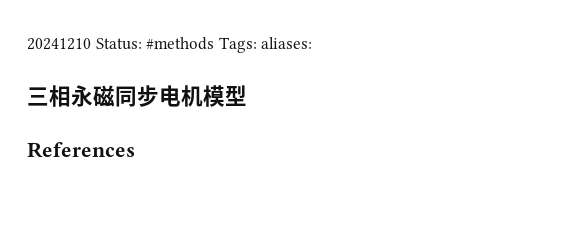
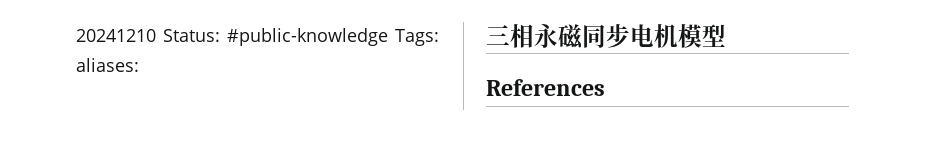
[146,37,215,50] #methods -> [227,28,389,46] #public-knowledge

